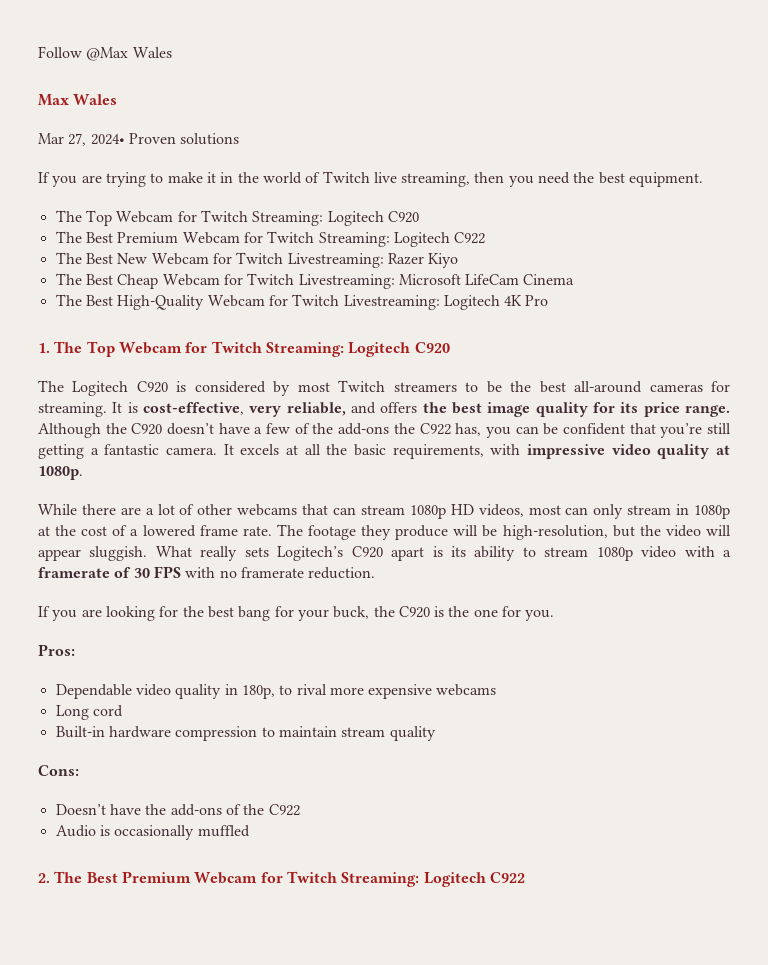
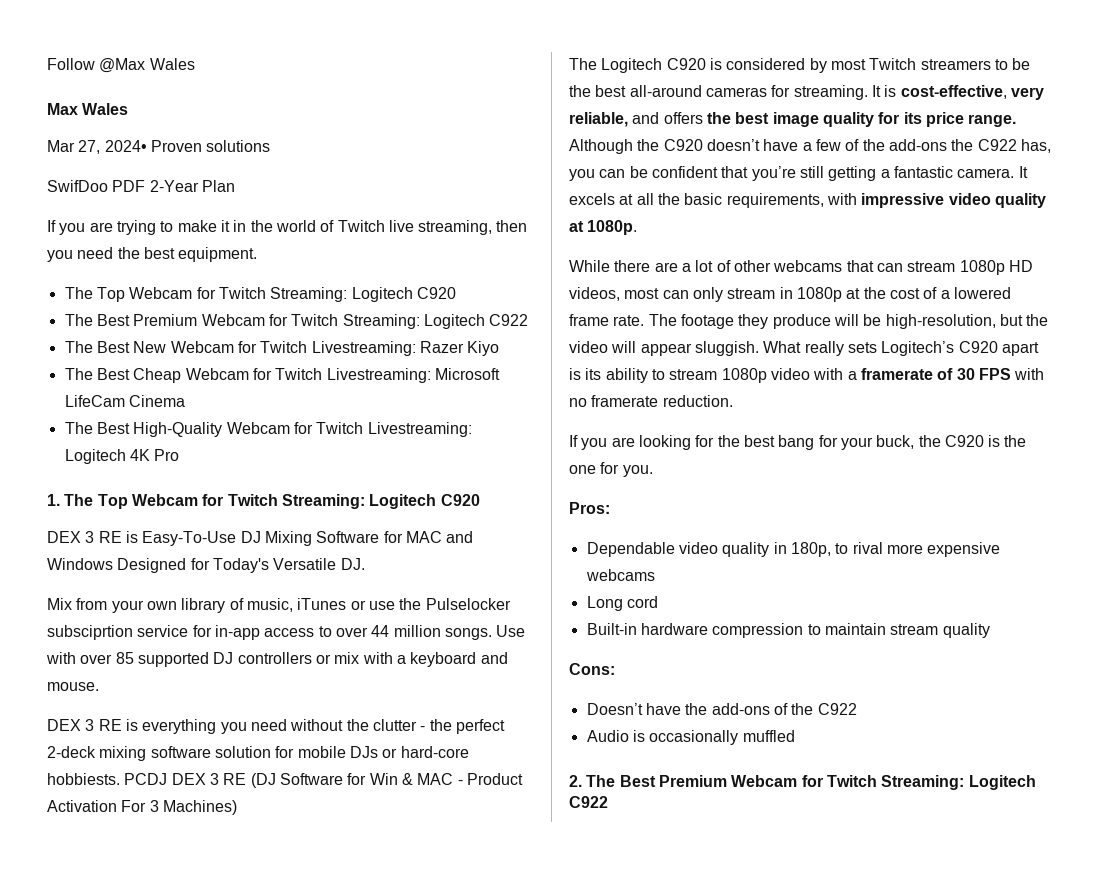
(240, 139) none -> [47,180,235,192] // SwifDoo PDF 2-Year Plan
(450, 347) none -> [47,531,474,546] [47,558,365,573] [47,598,511,613] [47,625,526,640] [46,652,508,667] [47,682,99,691] [47,719,505,734] [47,746,469,761] [47,773,523,788] [47,800,237,815] // DEX 3 RE is Easy-To-Use DJ Mixing Software for MAC and Windows Designed for Today's Versatile DJ. // Mix from your own library of music, iTunes or use the Pulselocker subsciprtion service for in-app access to over 44 million songs. Use with over 85 supported DJ controllers or mix with a keyboard and mouse. // DEX 3 RE is everything you need without the clutter - the perfect 2-deck mixing software solution for mobile DJs or hard-core hobbiests. PCDJ DEX 3 RE (DJ Software for Win & MAC - Product Activation For 3 Machines)

